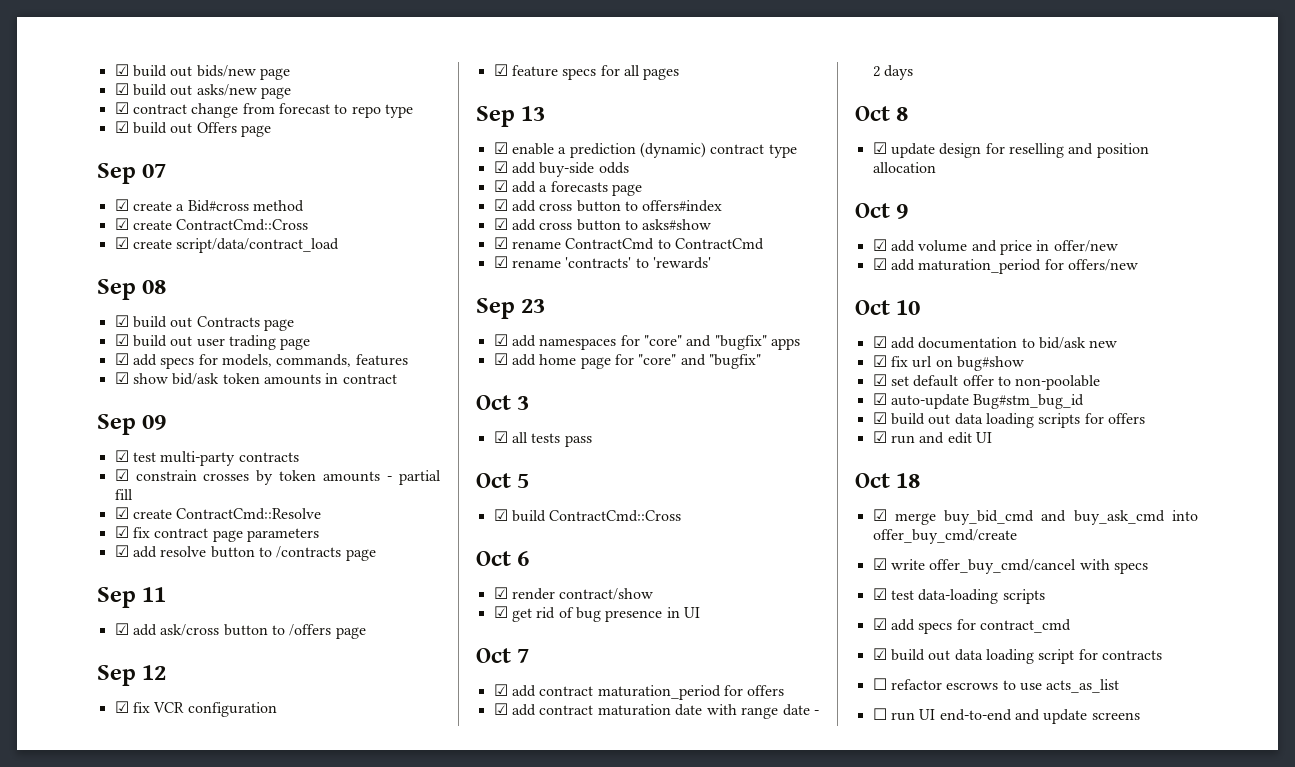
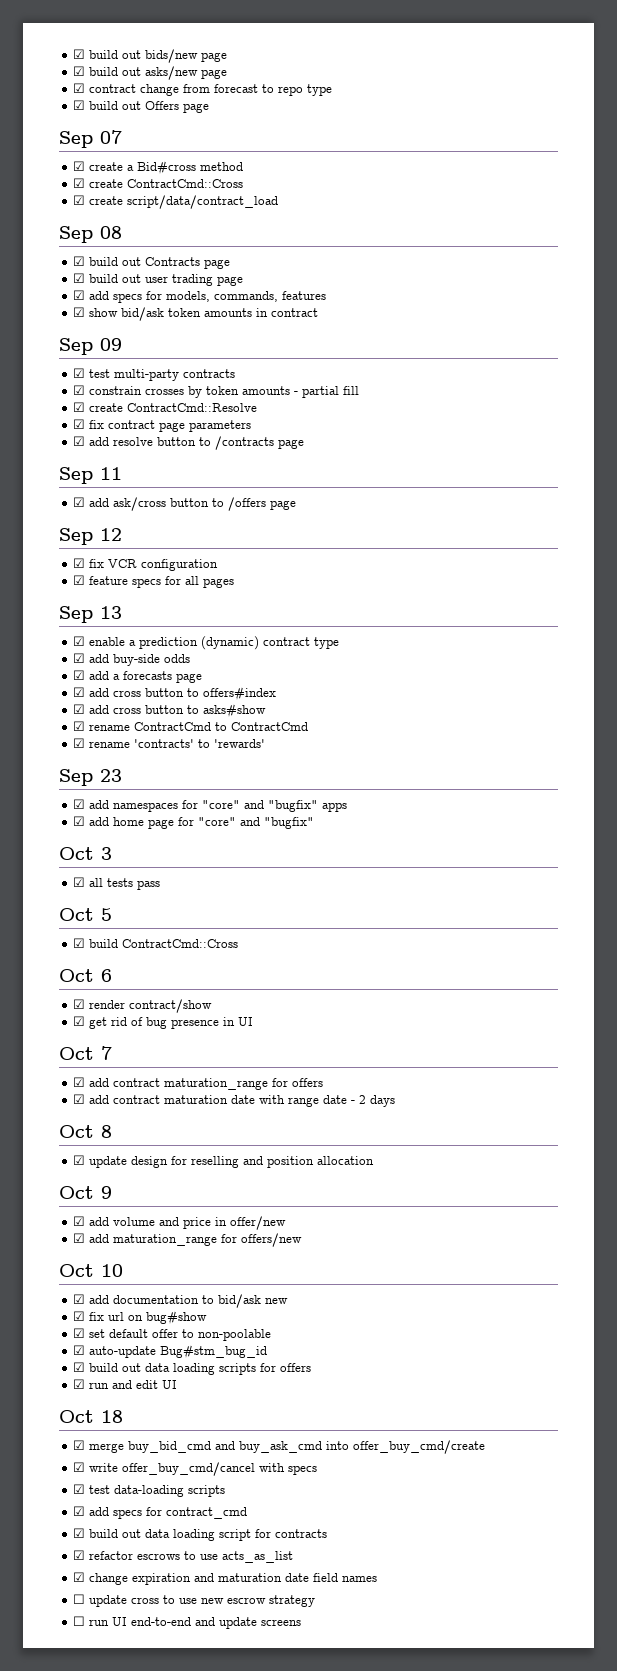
[597,685,721,700] maturation_period -> [164,1078,269,1090] maturation_range
[918,259,1042,274] maturation_period -> [113,1234,218,1246] maturation_range
[872,678,887,690] ☐ -> [73,1550,86,1560] ☑
(1120, 686) none -> [73,1572,378,1585] [73,1594,316,1607] // ☑ change expiration and maturation date field names // ☐ update cross to use new escrow strategy

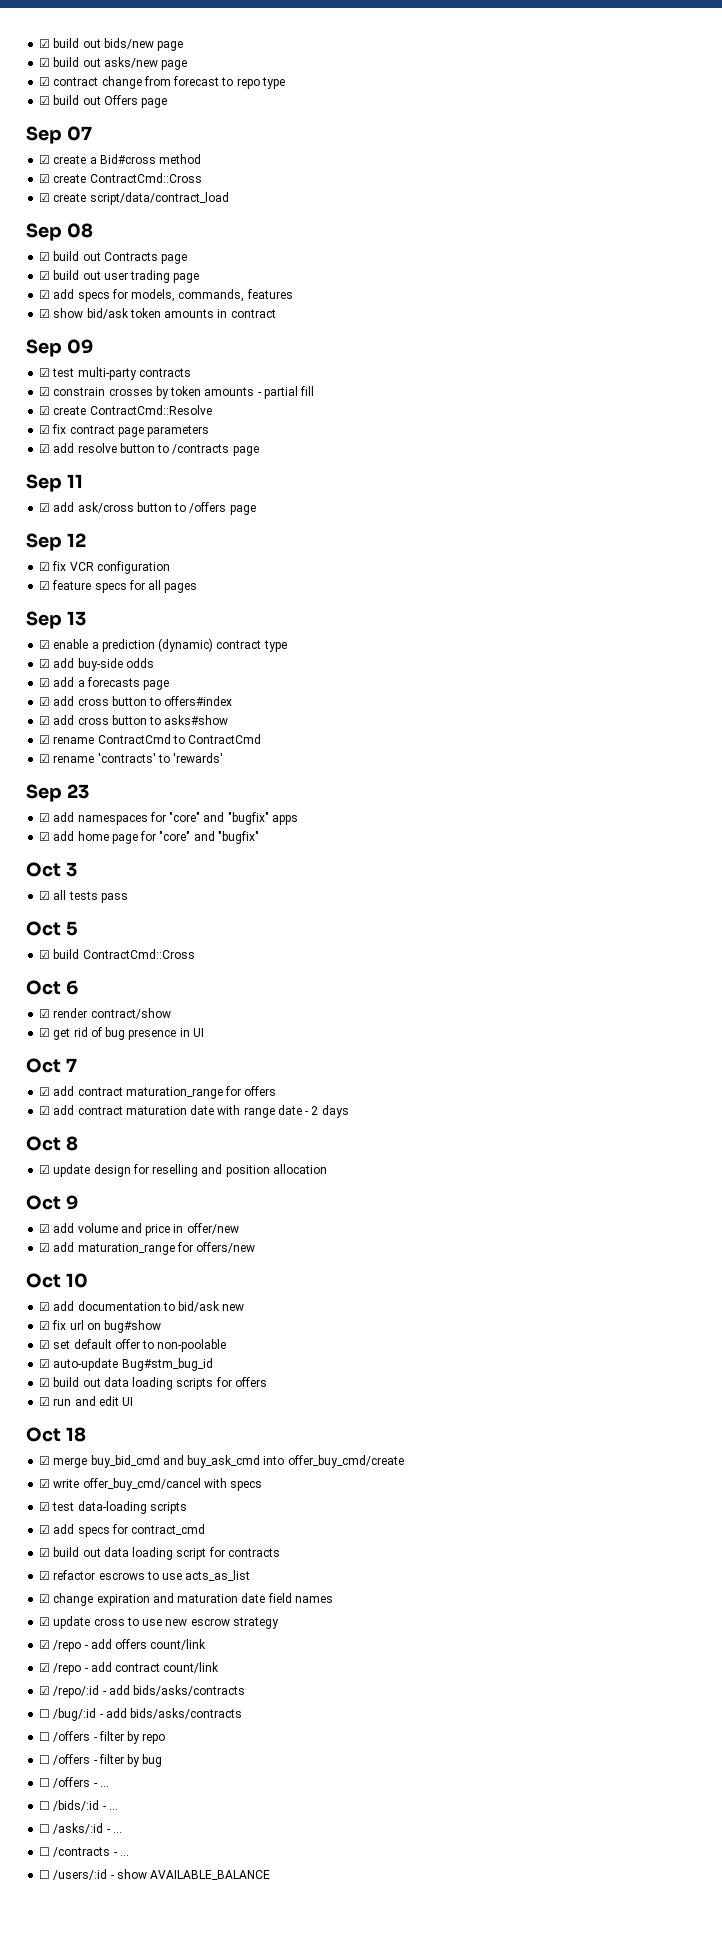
[73,1594,86,1604] ☐ -> [39,1617,51,1626] ☑
[73,1616,302,1629] ☐ run UI end-to-end and update screens -> [39,1639,207,1652] [39,1662,220,1675] [39,1685,246,1698] [39,1708,243,1721] [39,1731,166,1744] [39,1754,163,1767] [39,1777,109,1788] [39,1800,118,1811] [39,1823,122,1834] [39,1847,129,1857] [39,1869,271,1880] ☑ /repo - add offers count/link // ☑ /repo - add contract count/link // ☑ /repo/:id - add bids/asks/contracts // ☐ /bug/:id - add bids/asks/contracts // ☐ /offers - filter by repo // ☐ /offers - filter by bug // ☐ /offers - ... // ☐ /bids/:id - ... // ☐ /asks/:id - ... // ☐ /contracts - ... // ☐ /users/:id - show AVAILABLE_BALANCE

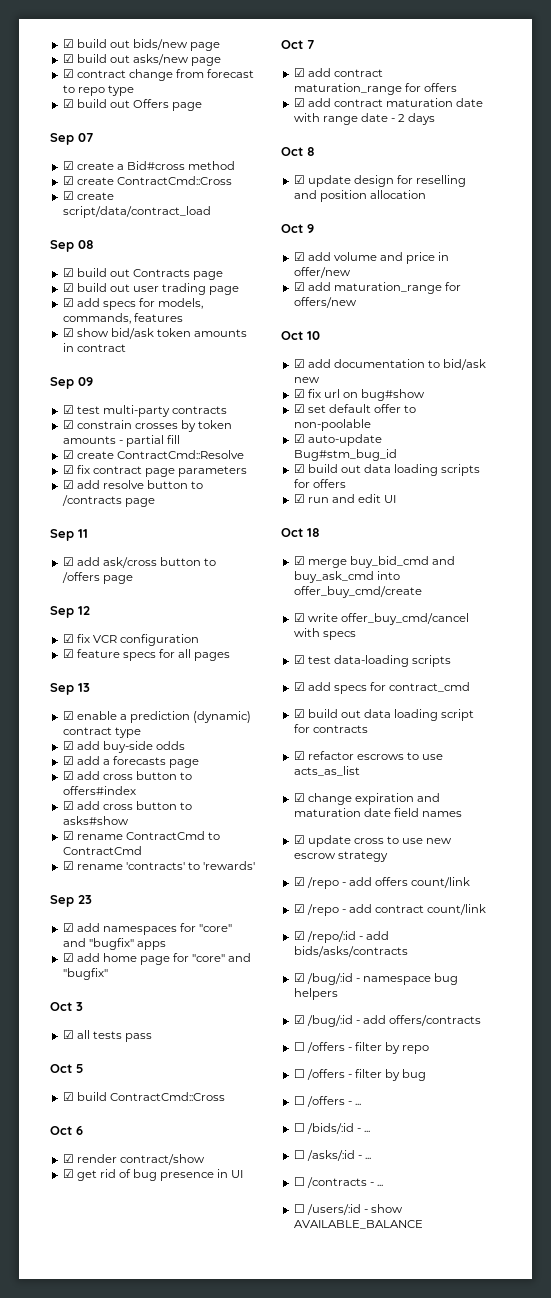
[39,1709,51,1718] ☐ -> [293,973,459,985] [293,988,338,1000] [293,1015,305,1024] ☑ /bug/:id - namespace bug helpers // ☑
[130,1708,243,1719] bids/asks/contracts -> [389,1015,482,1026] offers/contracts

